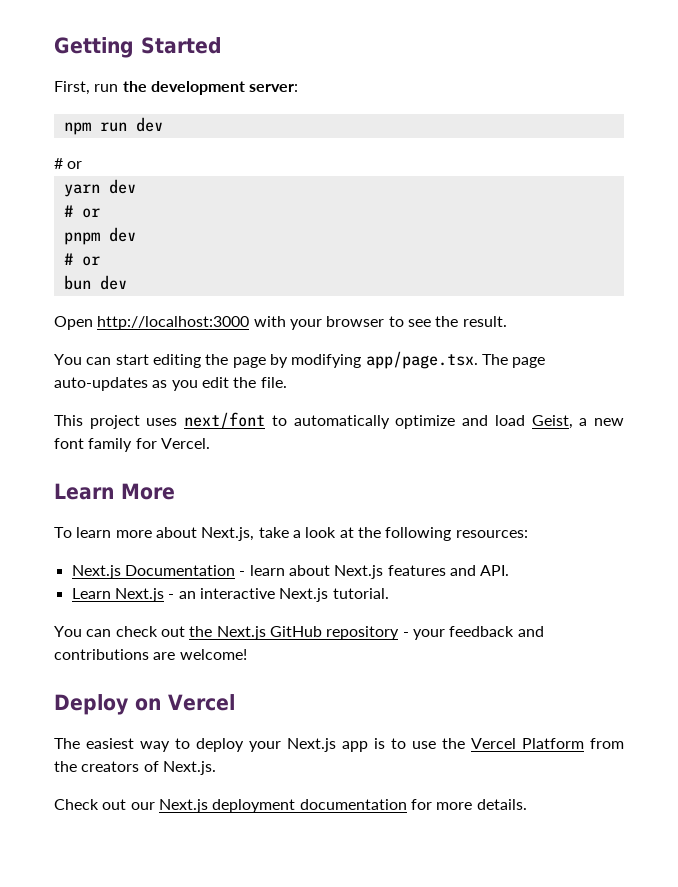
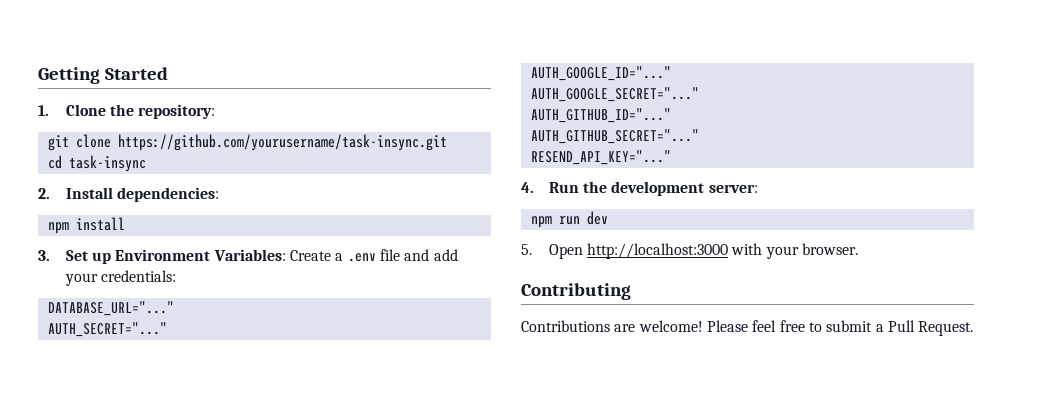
[54,81,119,95] First, run -> [38,104,216,119] [47,134,447,151] [47,155,146,172] [38,187,220,202] [47,217,125,234] [38,249,458,264] [64,270,177,286] [47,301,174,316] [47,322,167,337] [530,66,671,81] [530,87,699,102] [530,108,671,123] [530,129,699,144] [530,150,671,165] [521,182,579,193] 1. Clone the repository: // git clone https://github.com/yourusername/task-insync.git // cd task-insync // 2. Install dependencies: // npm install // 3. Set up Environment Variables: Create a .env file and add your credentials: // DATABASE_URL="..." // AUTH_SECRET="..." // AUTH_GOOGLE_ID="..." // AUTH_GOOGLE_SECRET="..." // AUTH_GITHUB_ID="..." // AUTH_GITHUB_SECRET="..." // RESEND_API_KEY="..." // 4. Run
[54,158,83,169] [63,179,136,197] [63,205,100,218] [63,227,136,245] [63,253,100,266] [63,275,127,290] [54,316,507,330] [54,351,546,369] [54,377,287,391] [54,412,625,429] [54,438,210,452] [54,483,175,500] [54,527,528,541] [71,565,510,579] [71,588,389,602] [54,626,544,640] [54,649,247,660] [54,694,235,715] [54,738,624,752] [54,761,216,775] [54,799,527,813] # or // yarn dev // # or // pnpm dev // # or // bun dev // Open http://localhost:3000 with your browser to see the result. // You can start editing the page by modifying app/page.tsx. The page auto-updates as you edit the file. // This project uses next/font to automatically optimize and load Geist, a new font family for Vercel. // Learn More // To learn more about Next.js, take a look at the following resources: // Next.js Documentation - learn about Next.js features and API. // Learn Next.js - an interactive Next.js tutorial. // You can check out the Next.js GitHub repository - your feedback and contributions are welcome! // Deploy on Vercel // The easiest way to deploy your Next.js app is to use the Vercel Platform from the creators of Next.js. // Check out our Next.js deployment documentation for more details. -> [521,243,859,259] [521,283,631,300] [521,320,974,336] 5. Open http://localhost:3000 with your browser. // Contributing // Contributions are welcome! Please feel free to submit a Pull Request.

